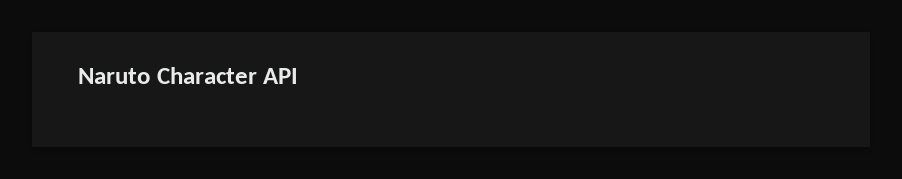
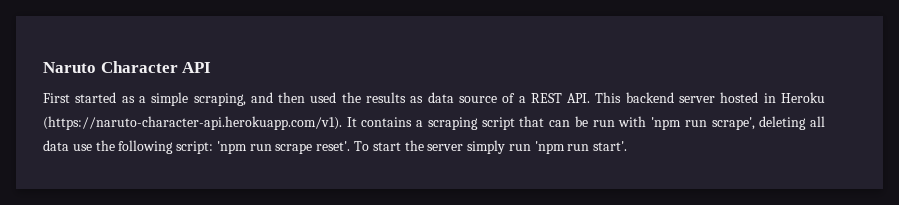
(299, 76) none -> [43,92,826,106] [43,116,826,130] [43,140,628,154] // First started as a simple scraping, and then used the results as data source of a REST API. This backend server hosted in Heroku (https://naruto-character-api.herokuapp.com/v1). It contains a scraping script that can be run with 'npm run scrape', deleting all data use the following script: 'npm run scrape reset'. To start the server simply run 'npm run start'.

